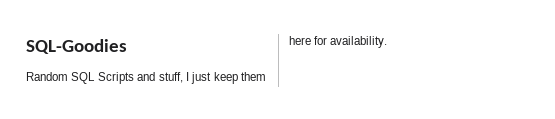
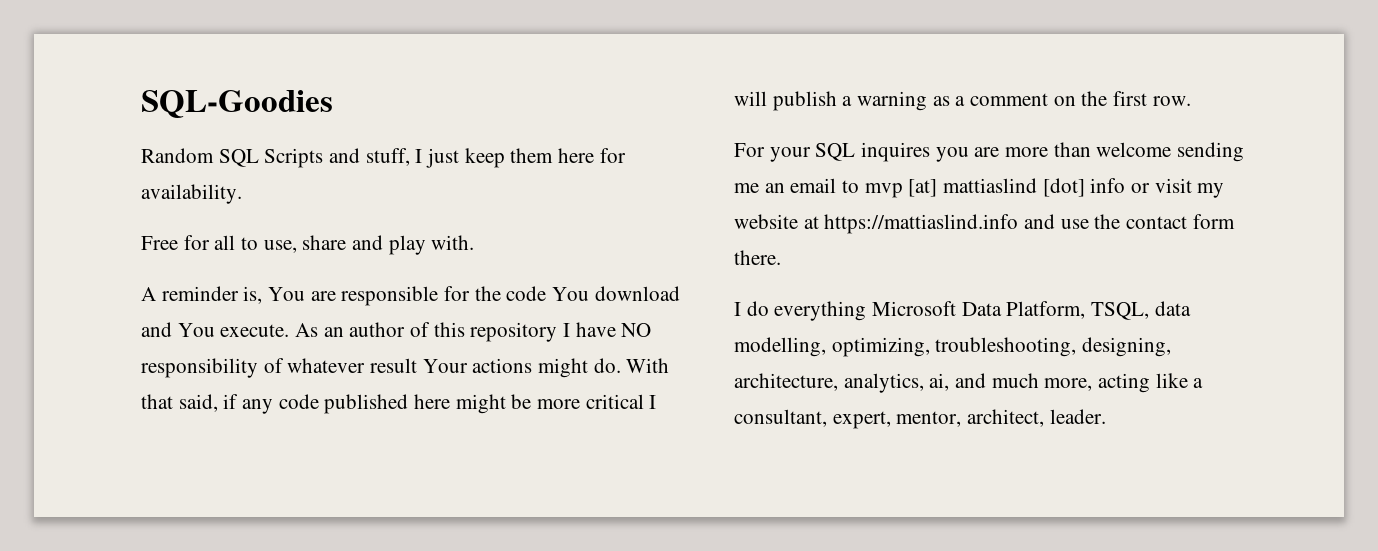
(388, 42) none -> [141,235,475,255] [141,286,680,306] [141,322,652,342] [141,358,670,378] [141,394,657,414] [734,91,1191,111] [734,142,1245,162] [734,178,1225,198] [734,214,1235,234] [734,250,781,265] [734,301,1191,321] [734,337,1172,357] [734,373,1204,393] [734,409,1106,429] // Free for all to use, share and play with. // A reminder is, You are responsible for the code You download and You execute. As an author of this repository I have NO responsibility of whatever result Your actions might do. With that said, if any code published here might be more critical I will publish a warning as a comment on the first row. // For your SQL inquires you are more than welcome sending me an email to mvp [at] mattiaslind [dot] info or visit my website at https://mattiaslind.info and use the contact form there. // I do everything Microsoft Data Platform, TSQL, data modelling, optimizing, troubleshooting, designing, architecture, analytics, ai, and much more, acting like a consultant, expert, mentor, architect, leader.

